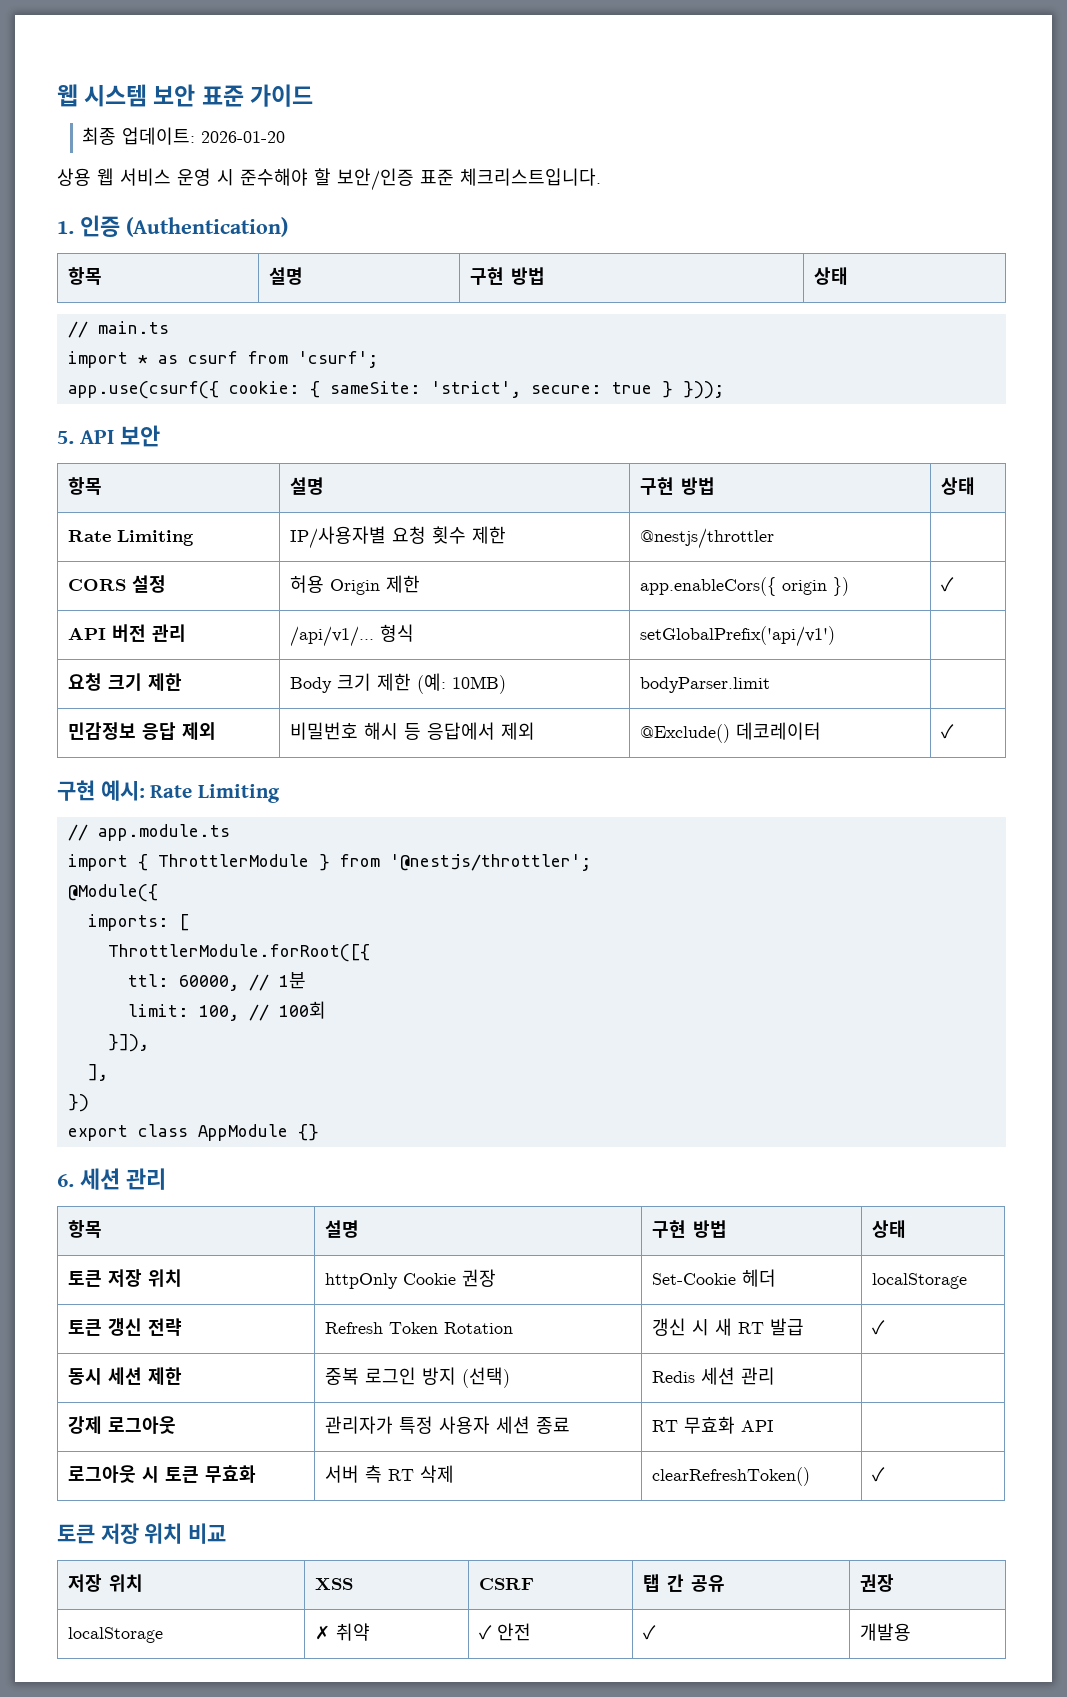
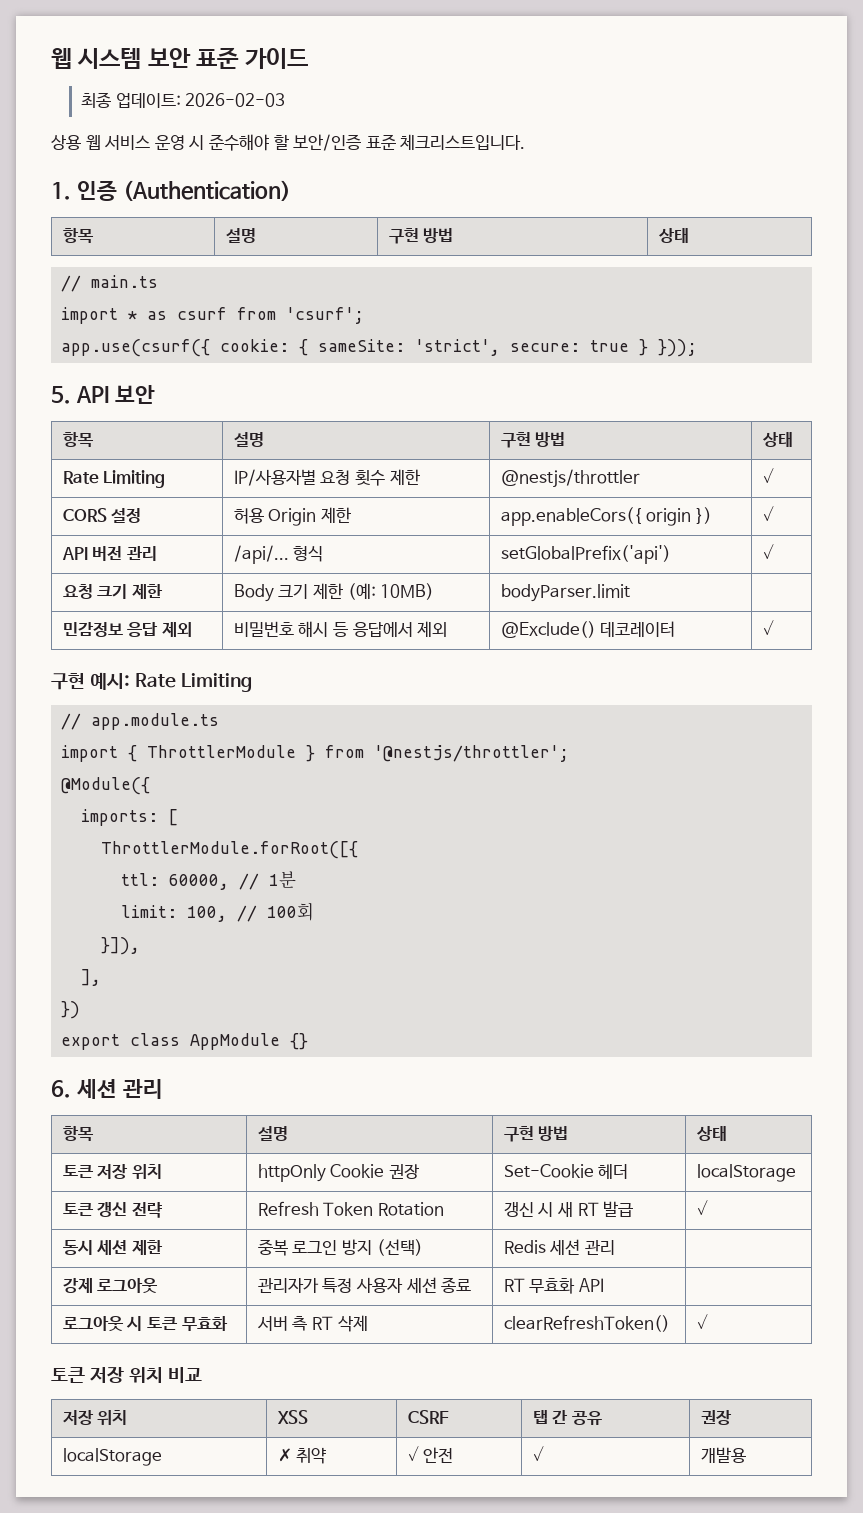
[201,131,286,143] 2026-01-20 -> [185,93,286,107] 2026-02-03
(775, 538) none -> [762,468,774,483] ✓
[290,626,375,647] /api/v1/... -> [233,545,289,564] /api/...
[640,626,836,647] setGlobalPrefix('api/v1') | -> [500,545,671,564] [762,544,774,559] setGlobalPrefix('api') | ✓

